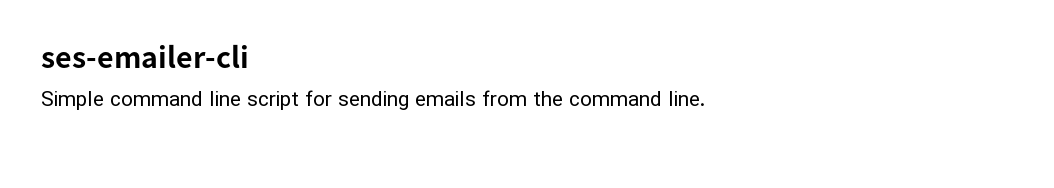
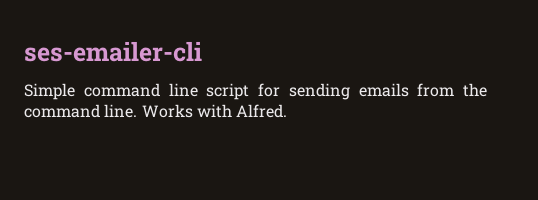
(705, 98) none -> [141,104,288,118] Works with Alfred.

